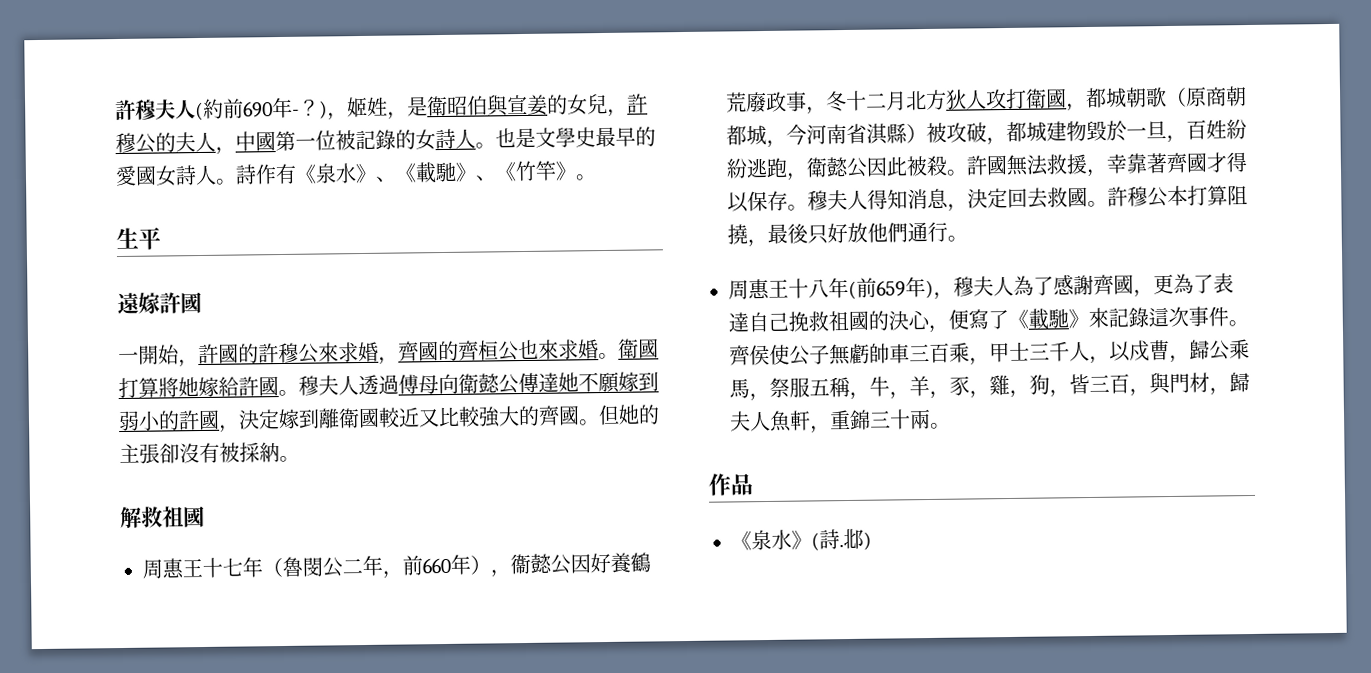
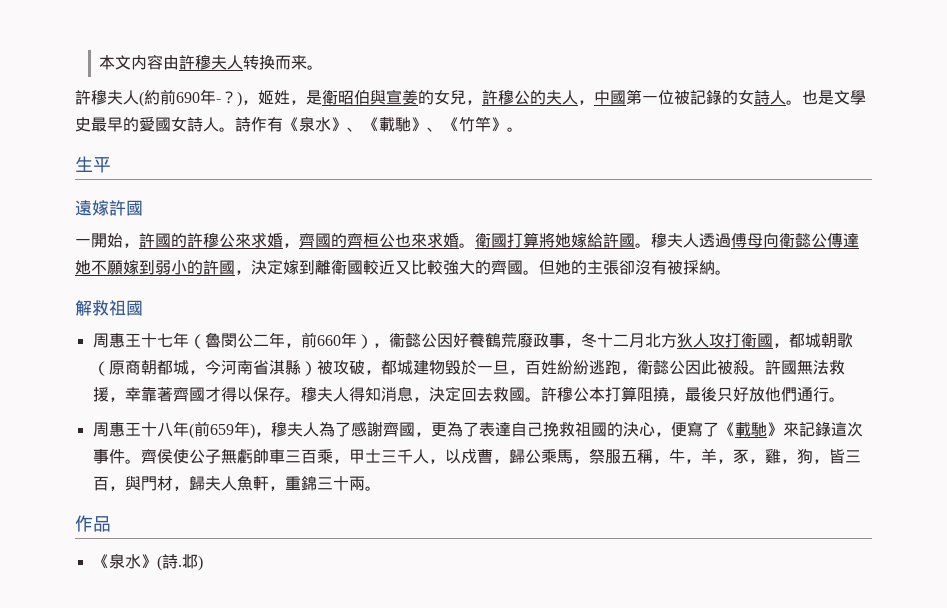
(115, 110) none -> [99,54,324,70] 本文内容由許穆夫人转换而来。 //

